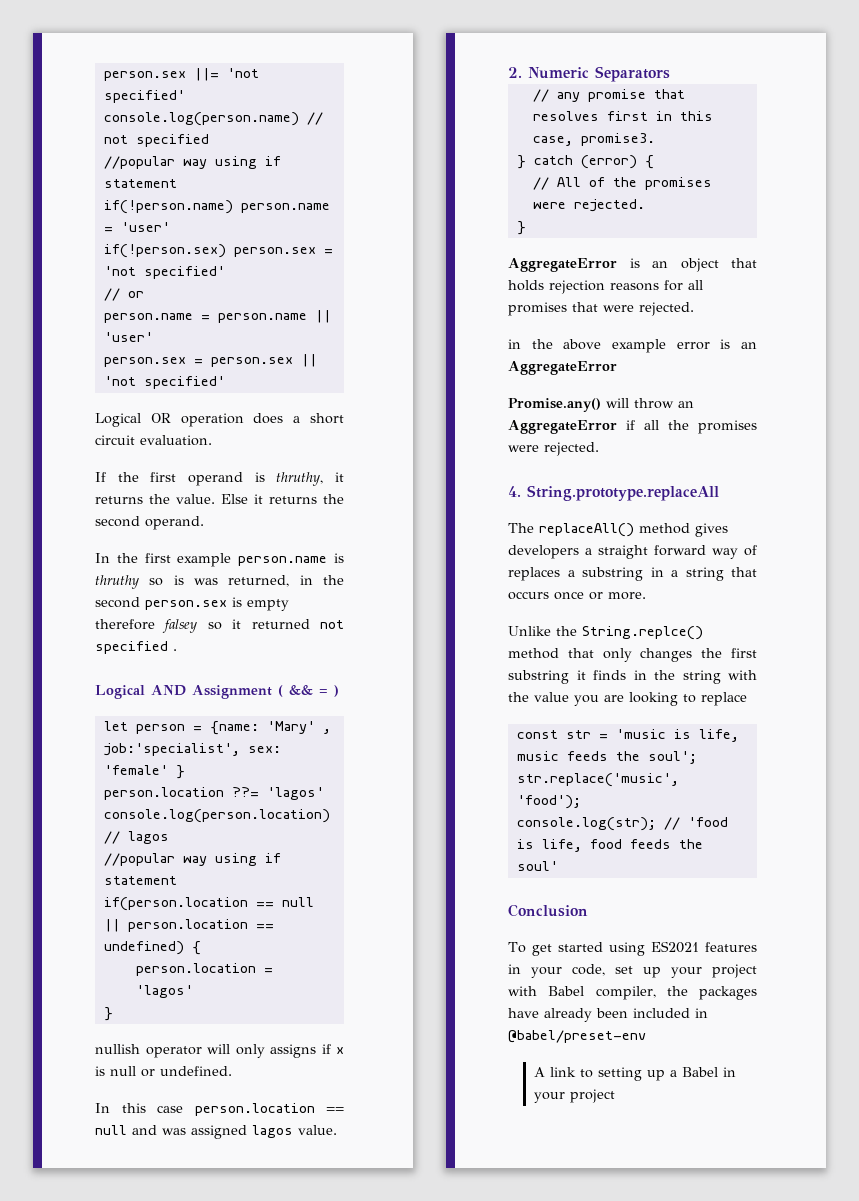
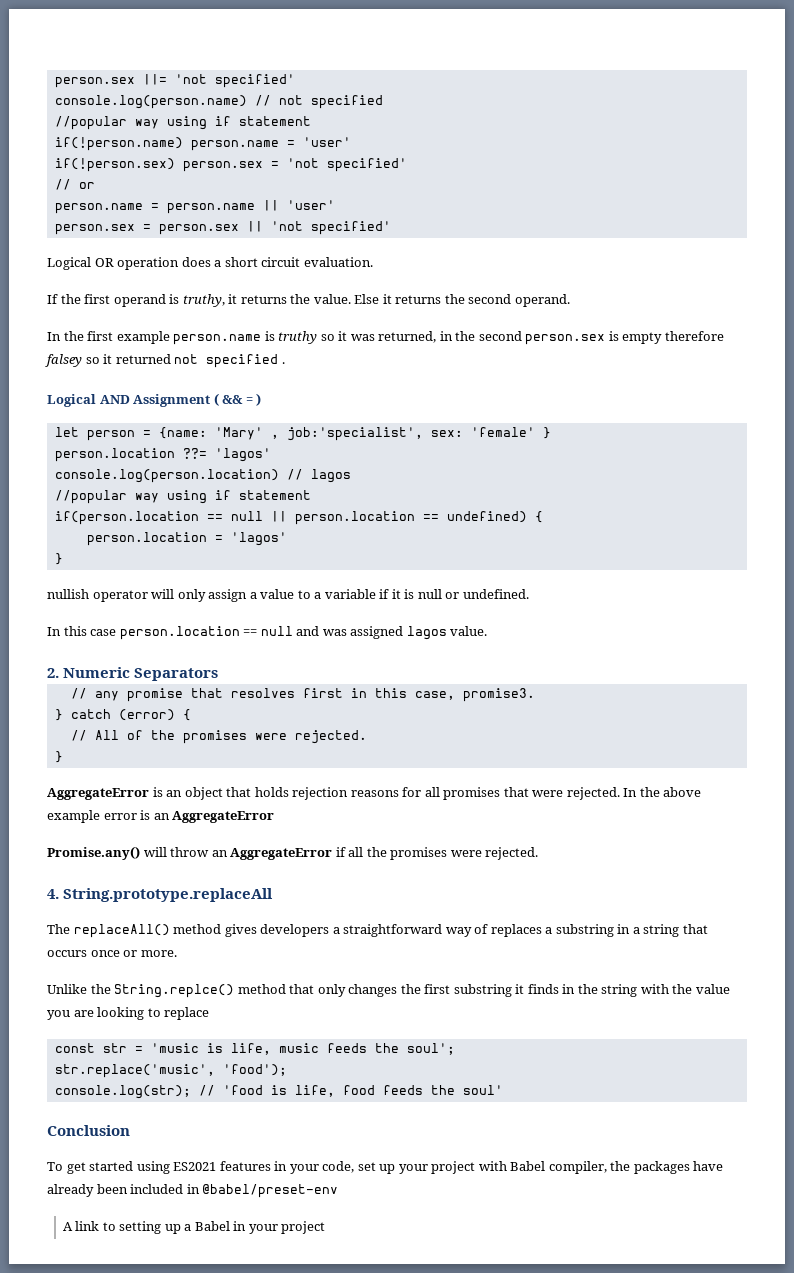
[276,472,324,486] thruthy, -> [182,294,225,307] truthy,
[95,575,184,589] thruthy so is -> [278,331,348,344] truthy so it
[270,1044,344,1058] assigns if x -> [208,589,401,602] assign a value to a variable if it
[508,339,521,349] // in -> [623,788,638,797] In
[598,545,706,559] straight forward -> [343,924,443,937] straightforward

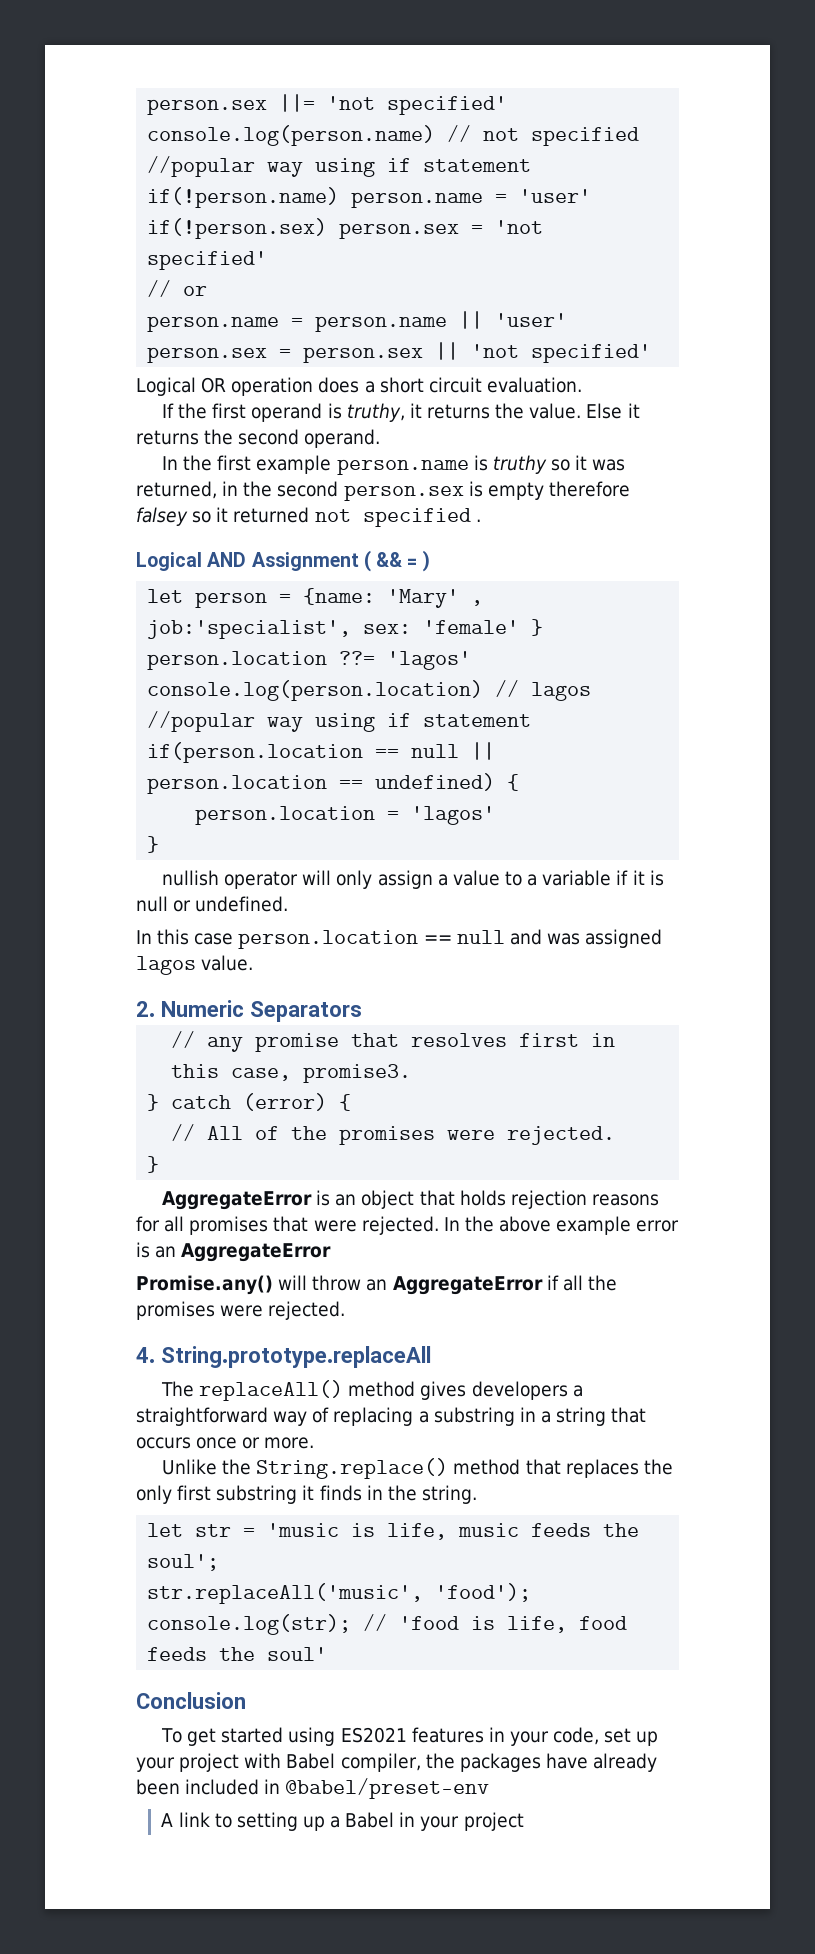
[490,924,542,937] replaces -> [333,1407,414,1426] replacing
[114,984,235,998] String.replce() -> [256,1458,449,1479] String.replace()
[317,984,421,997] only changes the -> [565,1459,673,1478] [136,1485,172,1504] replaces the only
[601,984,730,997] [47,1007,210,1020] [54,1043,95,1053] string with the value you are looking to replace // const -> [421,1485,477,1504] [147,1523,184,1537] string. // let
[54,1064,215,1078] str.replace('music', -> [147,1583,424,1604] str.replaceAll('music',

